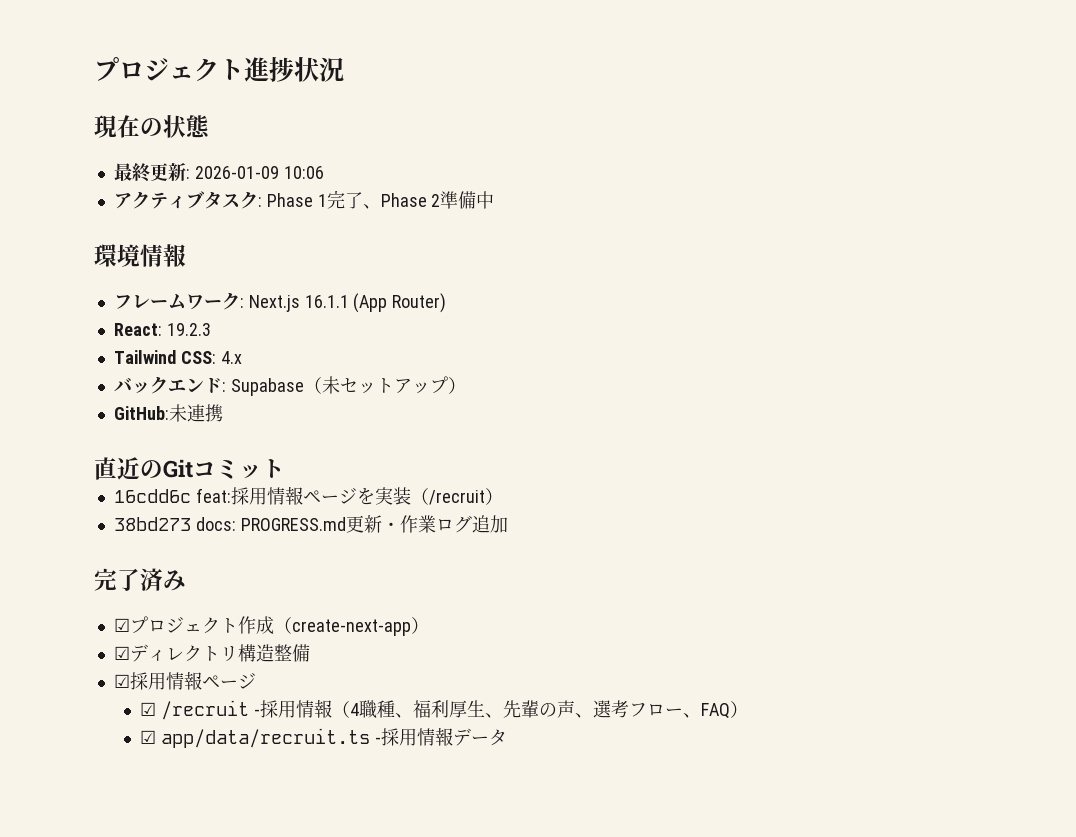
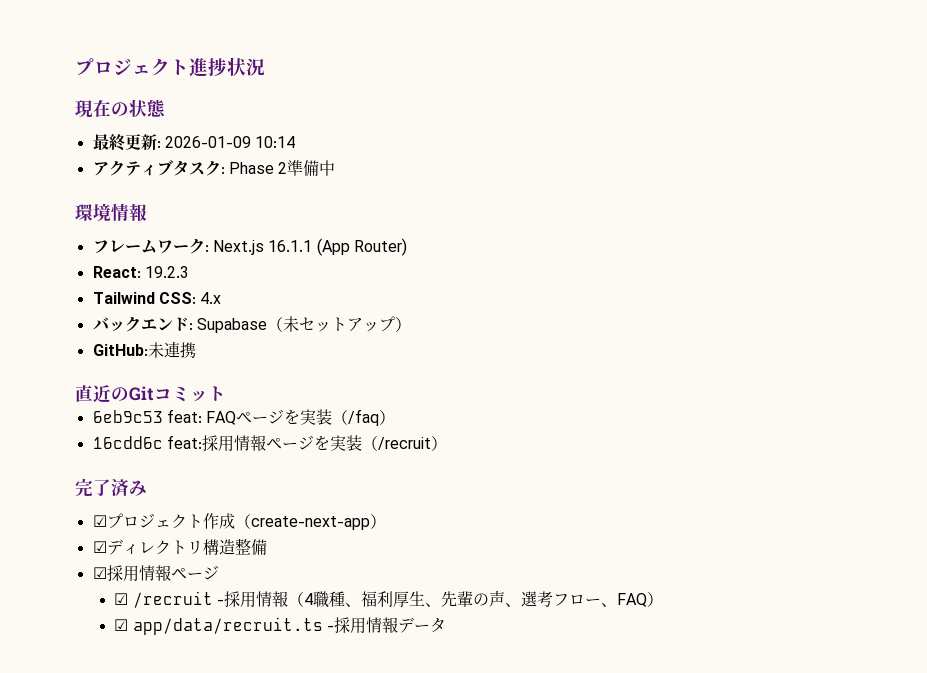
[283,166,324,179] 10:06 -> [255,136,296,148] 10:14
[317,190,427,209] 1完了、Phase -> (274, 168) none
(285, 468) none -> [92,409,396,426] // 6eb9c53 feat: FAQページを実装（/faq）
[113,515,508,533] // 38bd273 docs: PROGRESS.md更新・作業ログ追加 -> (447, 443) none

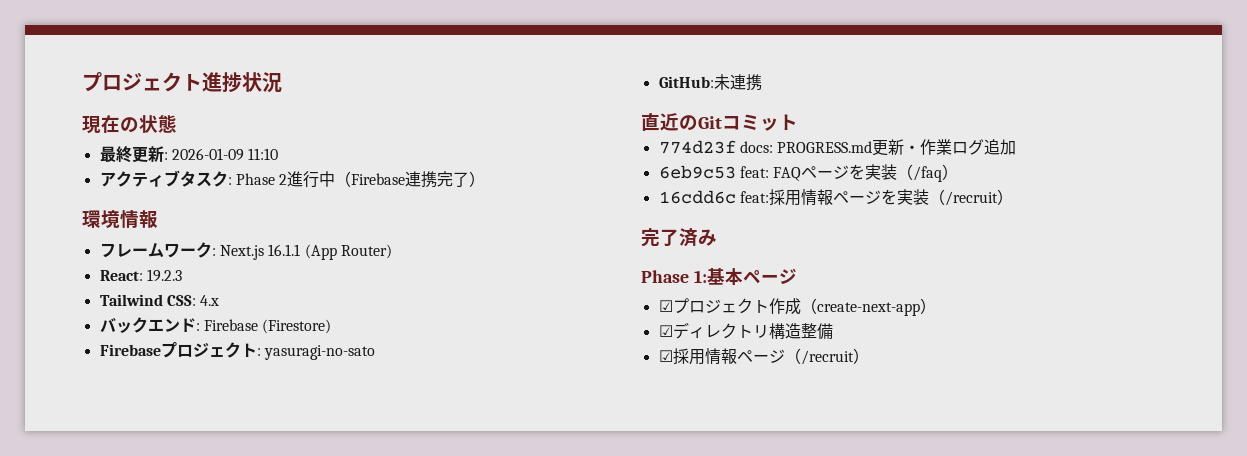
[255,136,296,148] 10:14 -> [248,148,279,160] 11:10
[287,160,320,176] 準備 -> [287,171,320,188] 進行
(336, 168) none -> [335,171,486,188] （Firebase連携完了）
[196,316,411,333] Supabase（未セットアップ） -> [203,319,332,334] [99,342,375,360] Firebase (Firestore) // Firebaseプロジェクト: yasuragi-no-sato
(226, 393) none -> [658,139,1017,156] // 774d23f docs: PROGRESS.md更新・作業ログ追加
(147, 488) none -> [641,268,797,285] // Phase 1:基本ページ
[114,590,663,608] [114,617,446,635] // ☑ /recruit -採用情報（4職種、福利厚生、先輩の声、選考フロー、FAQ） // ☑ app/data/recruit.ts -採用情報データ -> [784,348,869,365] （/recruit）

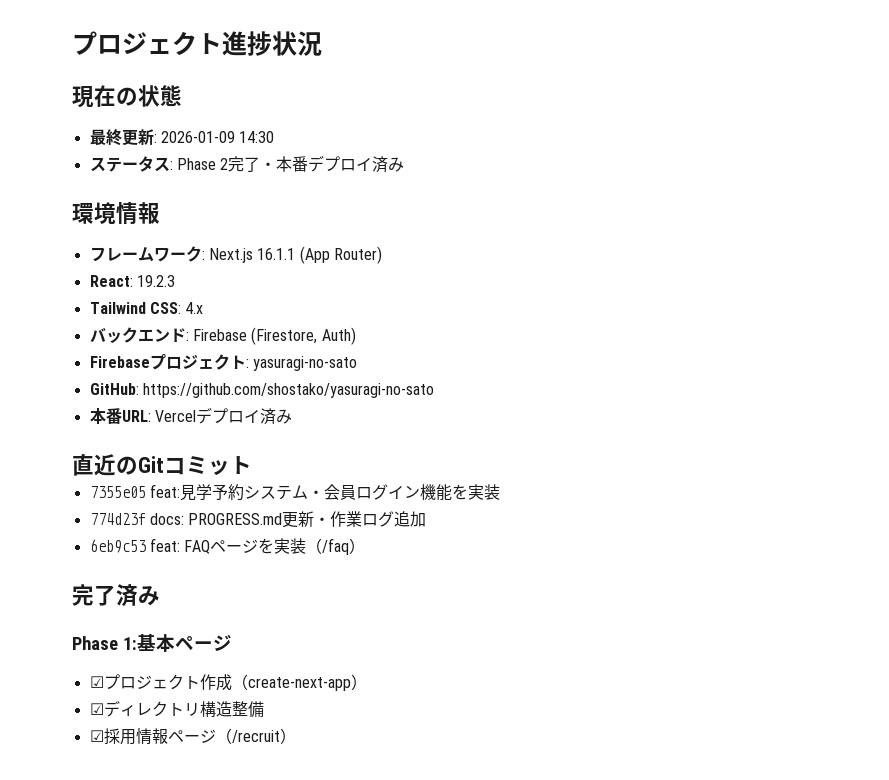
[248,148,279,160] [99,170,486,188] 11:10 // アクティブタスク: Phase 2進行中（Firebase連携完了） -> [239,131,275,143] [89,155,405,173] 14:30 // ステータス: Phase 2完了・本番デプロイ済み
[262,319,332,334] (Firestore) -> [251,327,356,345] (Firestore, Auth)
[713,74,762,91] 未連携 -> [142,383,434,398] [89,407,292,425] https://github.com/shostako/yasuragi-no-sato // 本番URL: Vercelデプロイ済み
(798, 122) none -> [89,484,500,501] // 7355e05 feat:見学予約システム・会員ログイン機能を実装
[658,189,1013,206] // 16cdd6c feat:採用情報ページを実装（/recruit） -> (366, 546) none

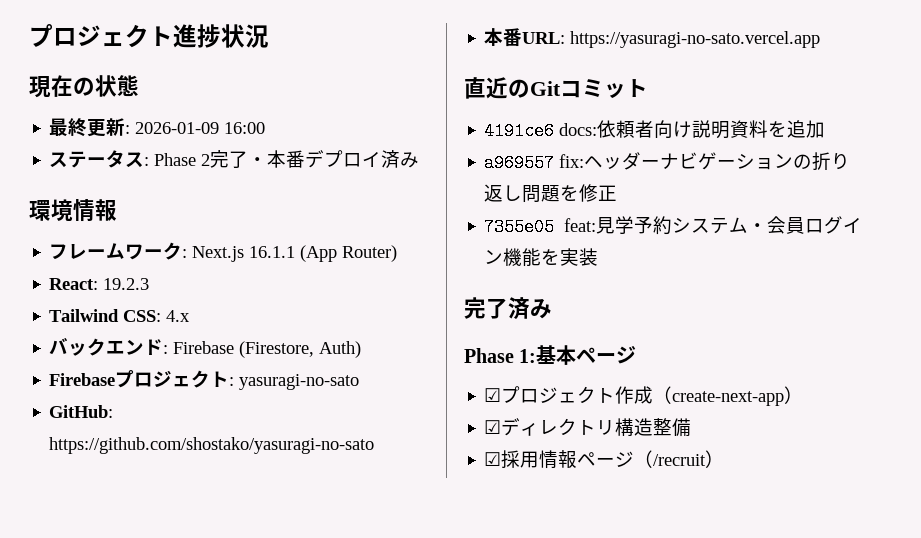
[239,131,275,143] 14:30 -> [224,122,266,134] 16:00
[154,407,292,425] Vercelデプロイ済み -> [570,31,821,48] https://yasuragi-no-sato.vercel.app
(252, 465) none -> [484,120,826,140] [484,152,851,172] [484,184,618,203] // 4191ce6 docs:依頼者向け説明資料を追加 // a969557 fix:ヘッダーナビゲーションの折り返し問題を修正
[89,511,427,528] [89,538,366,555] // 774d23f docs: PROGRESS.md更新・作業ログ追加 // 6eb9c53 feat: FAQページを実装（/faq） -> (599, 257) none

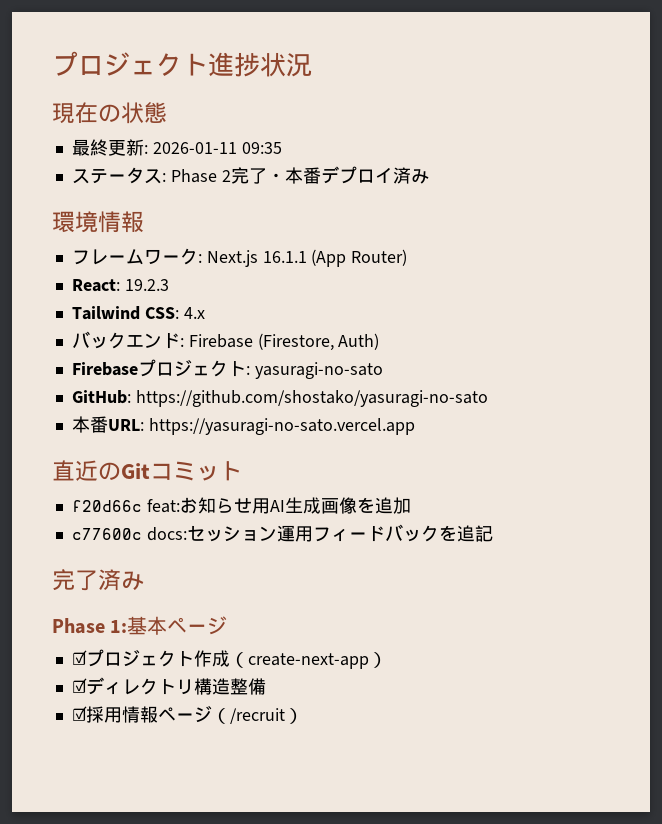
[135,122,266,134] 2026-01-09 16:00 -> [152,142,282,154] 2026-01-11 09:35
[484,120,826,140] [484,152,851,172] [484,184,618,203] [484,216,862,236] [484,248,599,267] 4191ce6 docs:依頼者向け説明資料を追加 // a969557 fix:ヘッダーナビゲーションの折り返し問題を修正 // 7355e05 feat:見学予約システム・会員ログイン機能を実装 -> [71,497,411,514] [71,524,493,542] f20d66c feat:お知らせ用AI生成画像を追加 // c77600c docs:セッション運用フィードバックを追記

